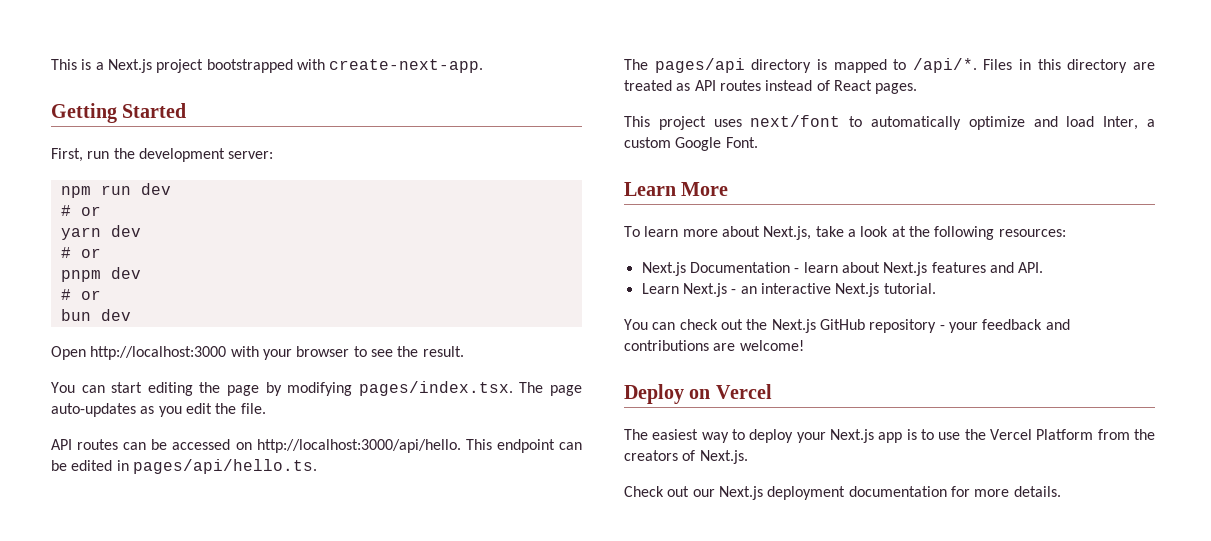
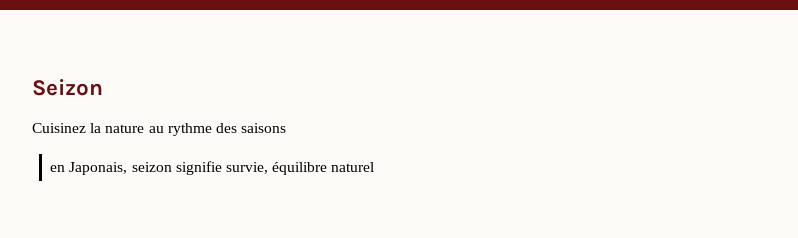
[51,59,484,73] [51,103,187,123] [51,148,274,162] [60,183,171,198] [60,205,101,216] [60,225,141,240] [60,247,101,258] [60,267,141,282] [60,289,101,300] [60,309,131,321] [51,346,464,360] [51,381,582,396] [51,403,266,417] [51,439,582,453] [51,459,317,474] [624,58,1155,73] [624,80,918,94] [624,115,1155,130] [624,137,758,151] [624,182,729,196] [624,226,1066,240] [641,262,1044,276] [641,283,936,297] [624,319,1070,333] [624,340,804,351] [624,384,772,404] [624,429,1155,443] [624,450,748,464] [624,486,1061,500] This is a Next.js project bootstrapped with create-next-app. // Getting Started // First, run the development server: // npm run dev // # or // yarn dev // # or // pnpm dev // # or // bun dev // Open http://localhost:3000 with your browser to see the result. // You can start editing the page by modifying pages/index.tsx. The page auto-updates as you edit the file. // API routes can be accessed on http://localhost:3000/api/hello. This endpoint can be edited in pages/api/hello.ts. // The pages/api directory is mapped to /api/*. Files in this directory are treated as API routes instead of React pages. // This project uses next/font to automatically optimize and load Inter, a custom Google Font. // Learn More // To learn more about Next.js, take a look at the following resources: // Next.js Documentation - learn about Next.js features and API. // Learn Next.js - an interactive Next.js tutorial. // You can check out the Next.js GitHub repository - your feedback and contributions are welcome! // Deploy on Vercel // The easiest way to deploy your Next.js app is to use the Vercel Platform from the creators of Next.js. // Check out our Next.js deployment documentation for more details. -> [32,79,103,96] [32,123,287,136] [50,161,375,175] Seizon // Cuisinez la nature au rythme des saisons // en Japonais, seizon signifie survie, équilibre naturel

